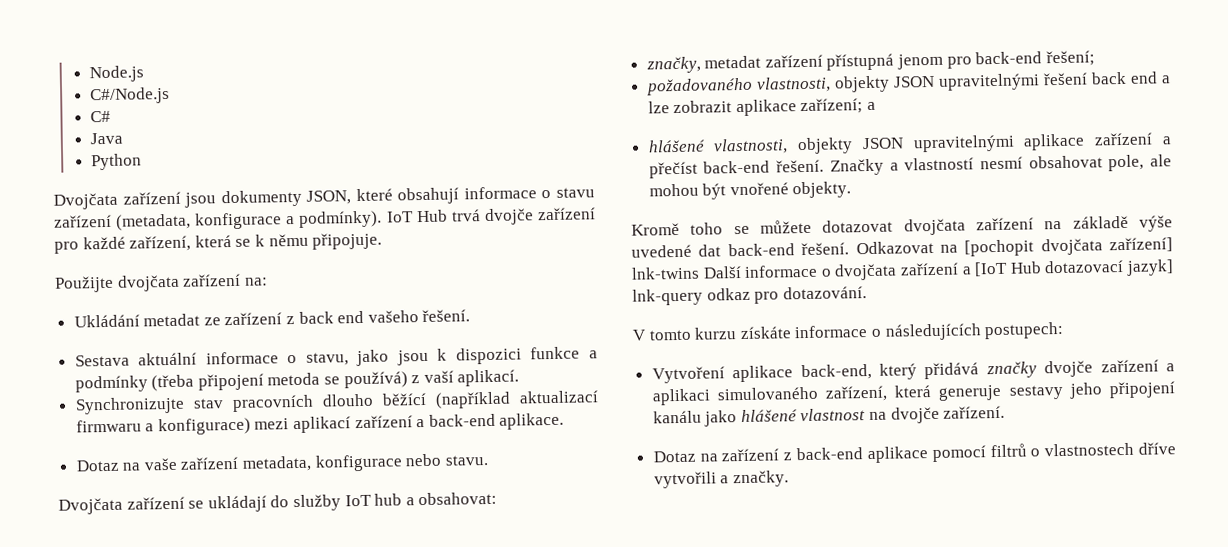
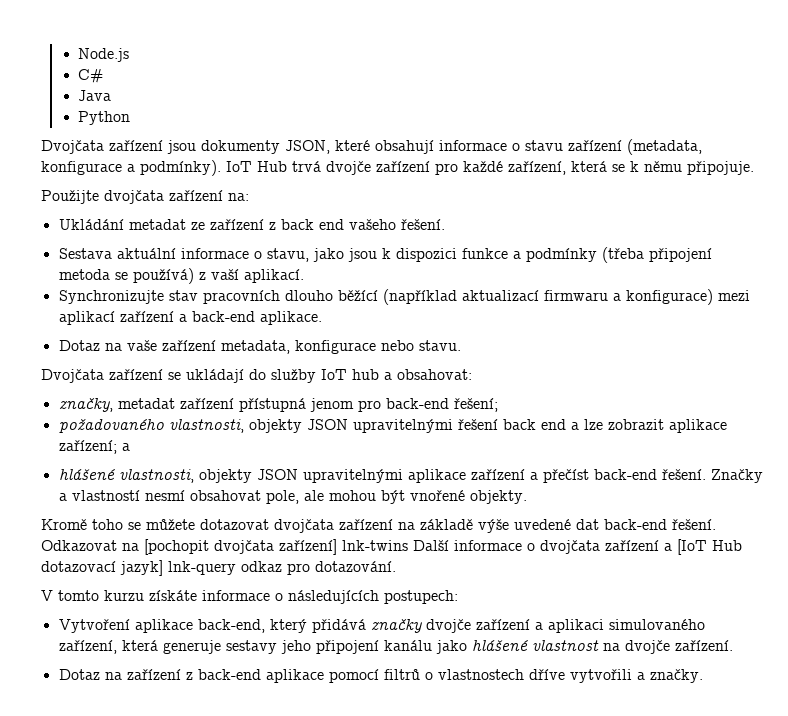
[90,86,171,105] // C#/Node.js -> (130, 55) none

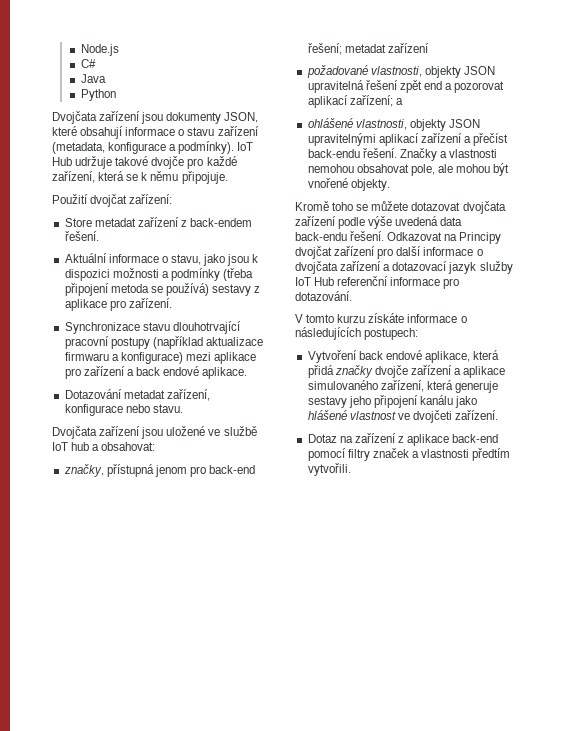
[292,161,430,175] trvá dvojče zařízení -> [75,156,185,169] udržuje takové dvojče
[41,190,249,204] [58,219,396,230] Použijte dvojčata zařízení na: // Ukládání metadat ze zařízení z back end vašeho -> [52,194,173,207] [64,217,253,227] Použití dvojčat zařízení: // Store metadat zařízení z back-endem
[58,248,176,259] Sestava aktuální -> [64,253,107,263] Aktuální
[461,248,508,259] funkce -> [112,268,159,278] možnosti
[198,269,304,283] [58,289,750,305] [58,311,322,325] [58,340,290,354] z vaší aplikací. // Synchronizujte stav pracovních dlouho běžící (například aktualizací firmwaru a konfigurace) mezi aplikací zařízení a back-end aplikace. // Dotaz na vaše zařízení metadata, -> [212,284,261,296] [64,298,172,311] [64,321,241,334] [64,336,263,349] [64,352,257,364] [64,366,248,379] [64,389,210,401] sestavy z aplikace pro zařízení. // Synchronizace stavu dlouhotrvající pracovní postupy (například aktualizace firmwaru a konfigurace) mezi aplikace pro zařízení a back endové aplikace. // Dotazování metadat zařízení,
[168,369,316,383] se ukládají do služby -> [141,426,257,439] jsou uložené ve službě
[117,398,234,409] metadat zařízení -> (104, 470) none
[58,419,727,433] [58,440,130,454] [58,469,466,483] // požadovaného vlastnosti, objekty JSON upravitelnými řešení back end a lze zobrazit aplikace zařízení; a // hlášené vlastnosti, objekty JSON upravitelnými aplikace -> [344,43,429,53] [306,65,495,78] [307,80,505,93] [307,95,403,108] [307,118,480,131] [307,133,419,146] metadat zařízení // požadované vlastnosti, objekty JSON upravitelná řešení zpět end a pozorovat aplikací zařízení; a // ohlášené vlastnosti, objekty JSON upravitelnými aplikací
[593,469,657,480] back-end -> [307,149,360,158] back-endu
[71,490,185,501] vlastností nesmí -> [449,149,498,158] [307,164,354,173] vlastnosti nemohou
[398,519,716,533] [41,539,449,555] na základě výše uvedené dat back-end řešení. Odkazovat na [pochopit dvojčata zařízení] lnk-twins Další -> [338,216,463,229] [295,231,502,244] [295,246,422,259] podle výše uvedená data back-endu řešení. Odkazovat na Principy dvojčat zařízení pro další
[677,539,742,555] [41,560,282,576] [IoT Hub dotazovací jazyk] lnk-query odkaz -> [392,261,513,274] [295,276,441,286] dotazovací jazyk služby IoT Hub referenční informace
[134,619,366,633] aplikace back-end, který přidává -> [358,350,500,363] [307,365,334,378] back endové aplikace, která přidá
[547,619,604,633] aplikaci -> [463,366,506,378] aplikace
[602,640,670,654] na dvojče -> [397,410,452,423] ve dvojčeti
[197,669,703,683] back-end aplikace pomocí filtrů o vlastnostech dříve vytvořili a značky. -> [407,434,499,446] [307,448,511,461] [307,463,351,476] aplikace back-end pomocí filtry značek a vlastnosti předtím vytvořili.

